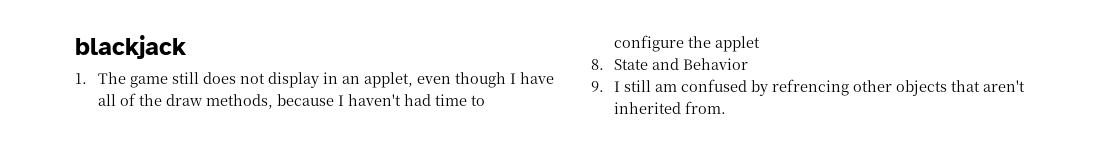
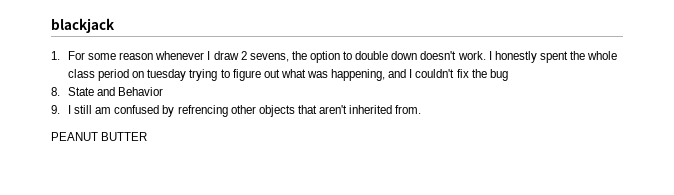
[97,72,554,88] [97,93,485,109] [613,35,760,52] The game still does not display in an applet, even though I have all of the draw methods, because I haven't had time to configure the applet -> [68,51,618,63] [68,69,508,81] For some reason whenever I draw 2 sevens, the option to double down doesn't work. I honestly spent the whole class period on tuesday trying to figure out what was happening, and I couldn't fix the bug
(726, 107) none -> [51,132,148,141] // PEANUT BUTTER

